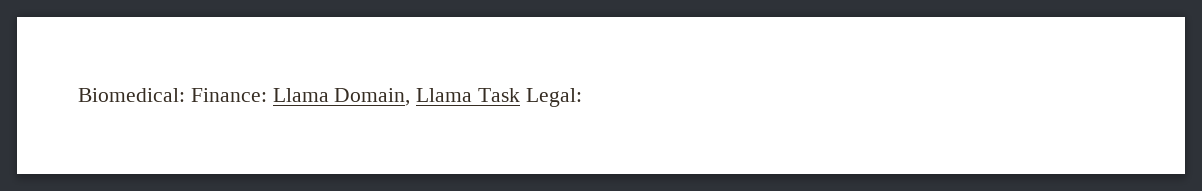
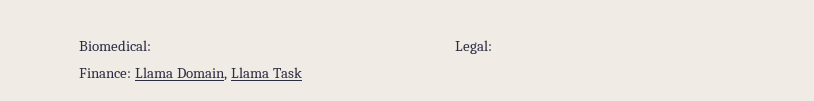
(185, 95) none -> (151, 45) //
(521, 95) none -> (302, 72) //

